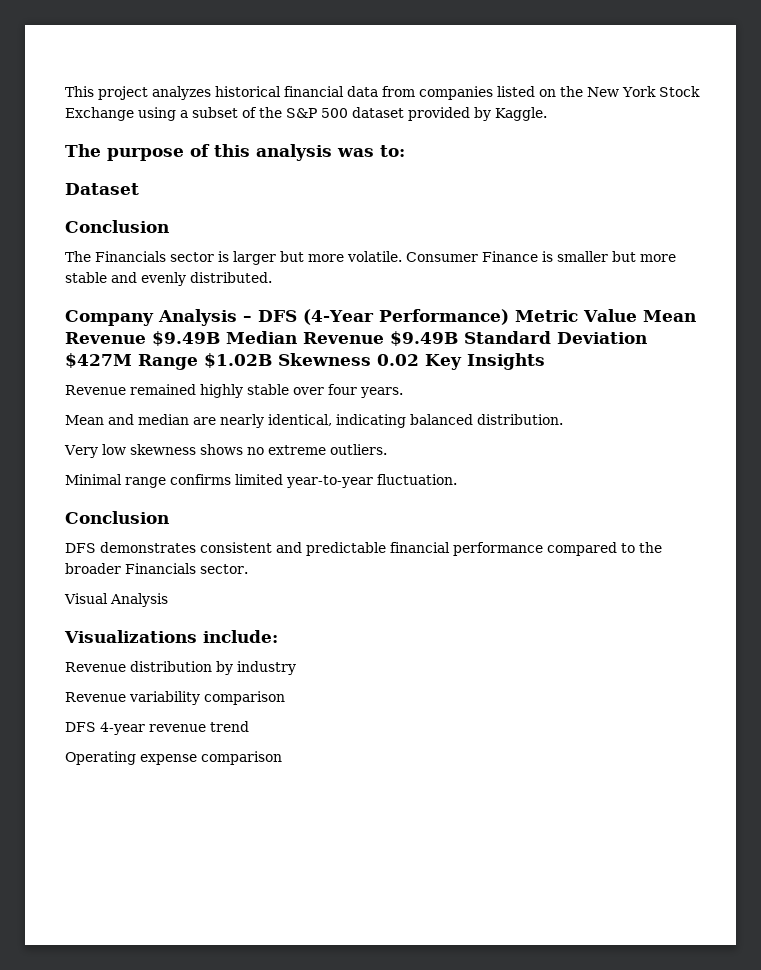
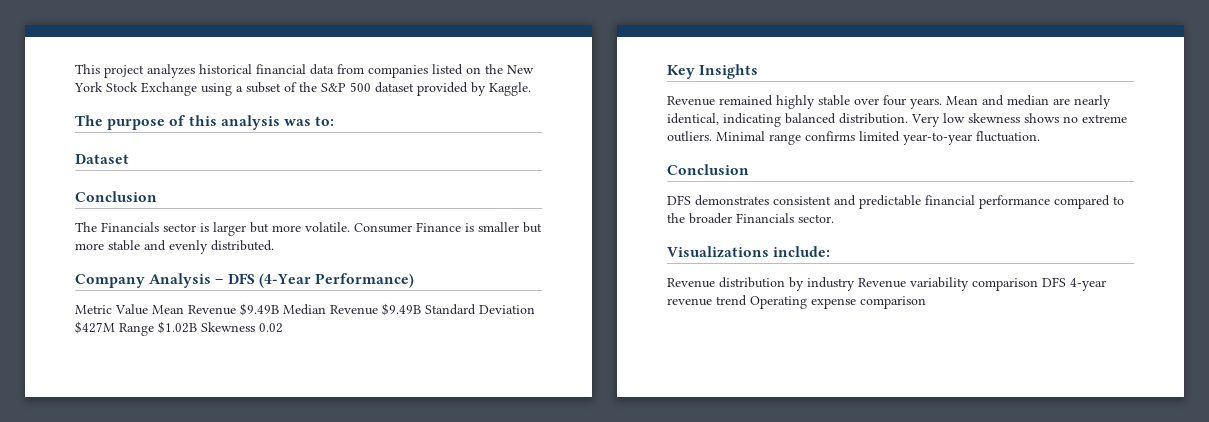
(509, 317) none -> (414, 280) //
(419, 360) none -> (283, 328) //
(403, 392) // -> (942, 103) none
(563, 419) // -> (908, 118) none
(387, 449) // -> (712, 136) none
[64,593,168,607] // Visual Analysis -> (834, 218) none
(296, 668) // -> (855, 284) none
(285, 698) // -> (1038, 284) none
(249, 726) // -> (747, 300) none

